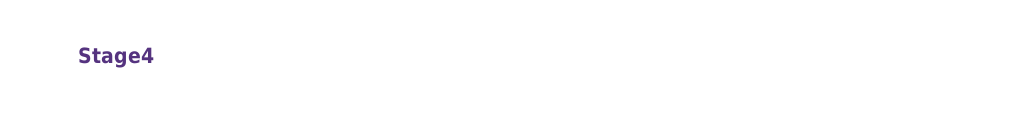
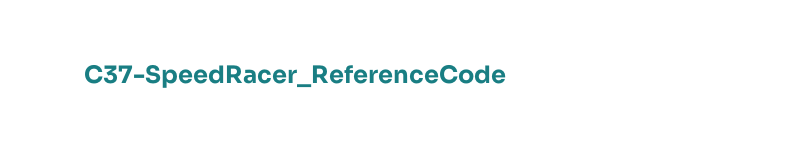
[78,47,154,68] Stage4 -> [84,64,506,88] C37-SpeedRacer_ReferenceCode

